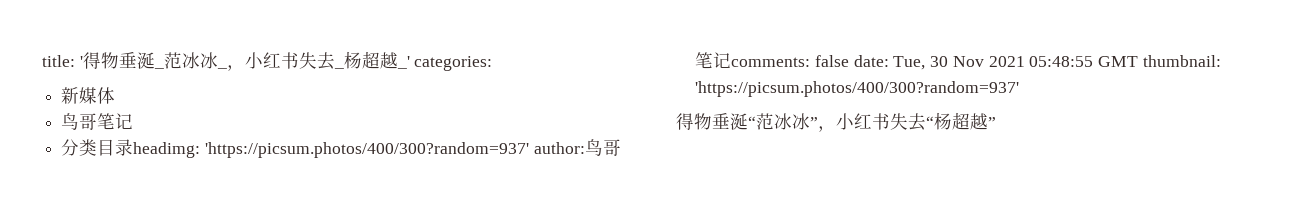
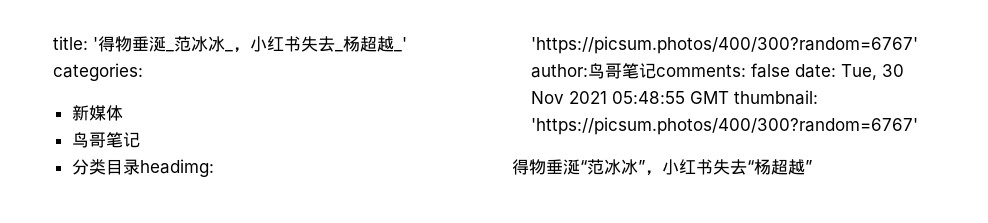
[204,142,529,158] 'https://picsum.photos/400/300?random=937' -> [530,36,918,54] 'https://picsum.photos/400/300?random=6767'
[695,81,1020,97] 'https://picsum.photos/400/300?random=937' -> [530,117,918,135] 'https://picsum.photos/400/300?random=6767'

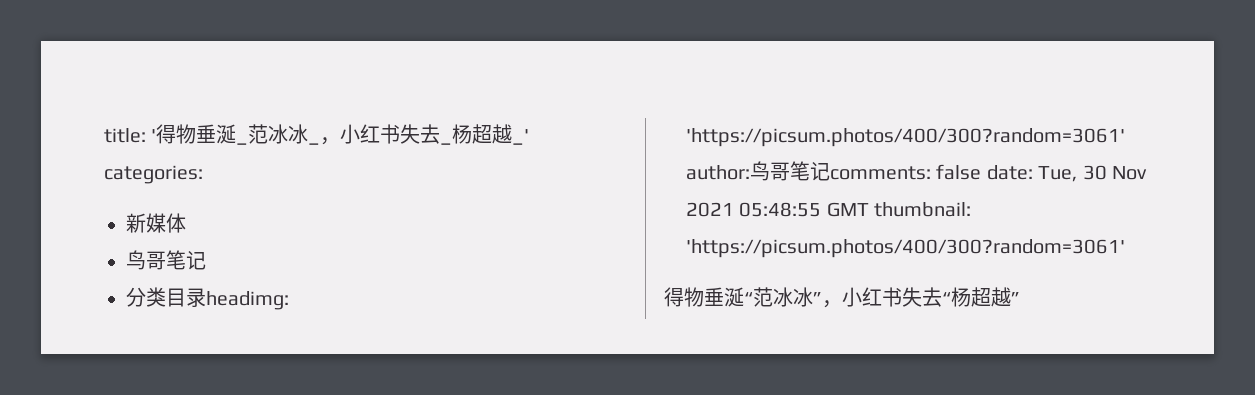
[530,36,918,54] 'https://picsum.photos/400/300?random=6767' -> [686,128,1125,147] 'https://picsum.photos/400/300?random=3061'
[530,117,918,135] 'https://picsum.photos/400/300?random=6767' -> [686,239,1125,258] 'https://picsum.photos/400/300?random=3061'

